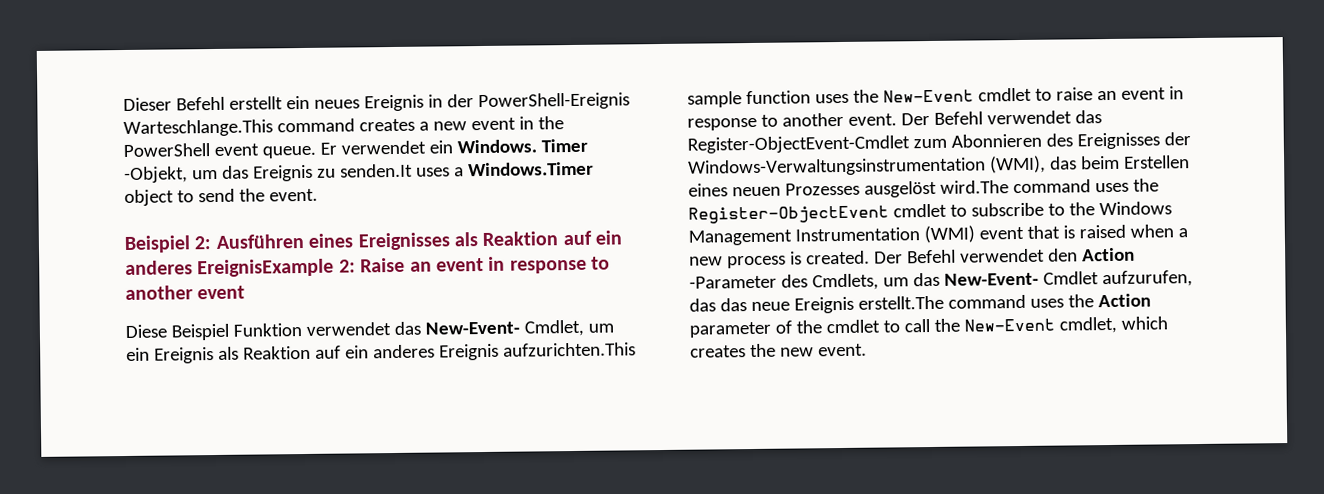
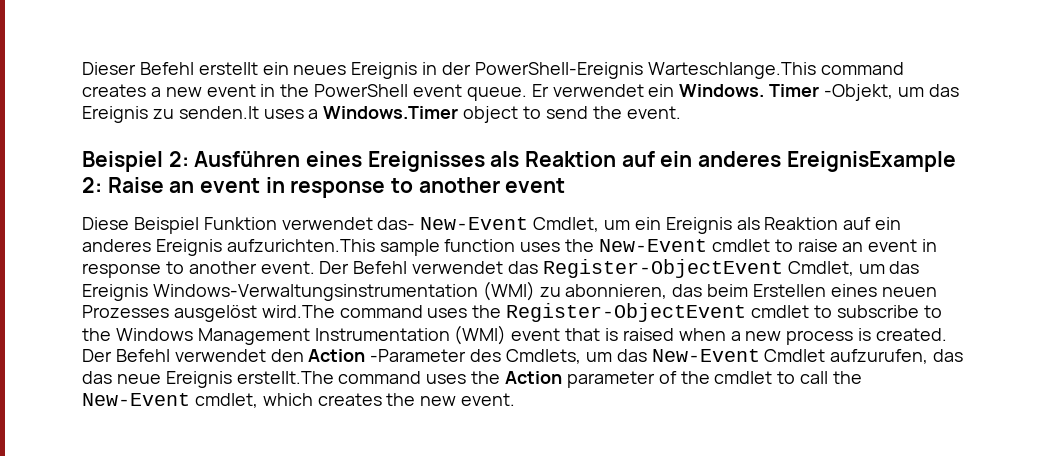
[393,321,520,335] das New-Event- -> [377,217,529,230] das- New-Event
[687,132,1191,154] [688,155,1046,177] Register-ObjectEvent-Cmdlet zum Abonnieren des Ereignisses der Windows-Verwaltungsinstrumentation (WMI), -> [542,259,920,278] [82,281,668,301] Register-ObjectEvent Cmdlet, um das Ereignis Windows-Verwaltungsinstrumentation (WMI) zu abonnieren,
[943,272,1039,286] New-Event- -> [651,349,760,362] New-Event

